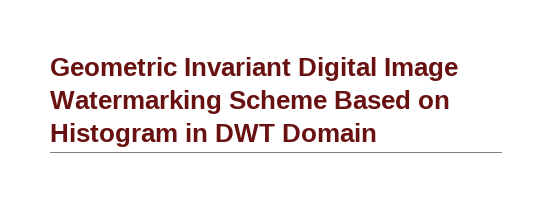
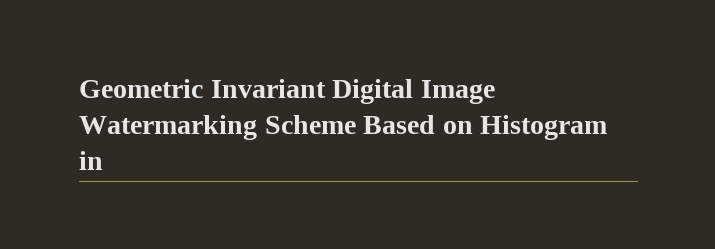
[215,123,378,142] DWT Domain -> (103, 160) none

